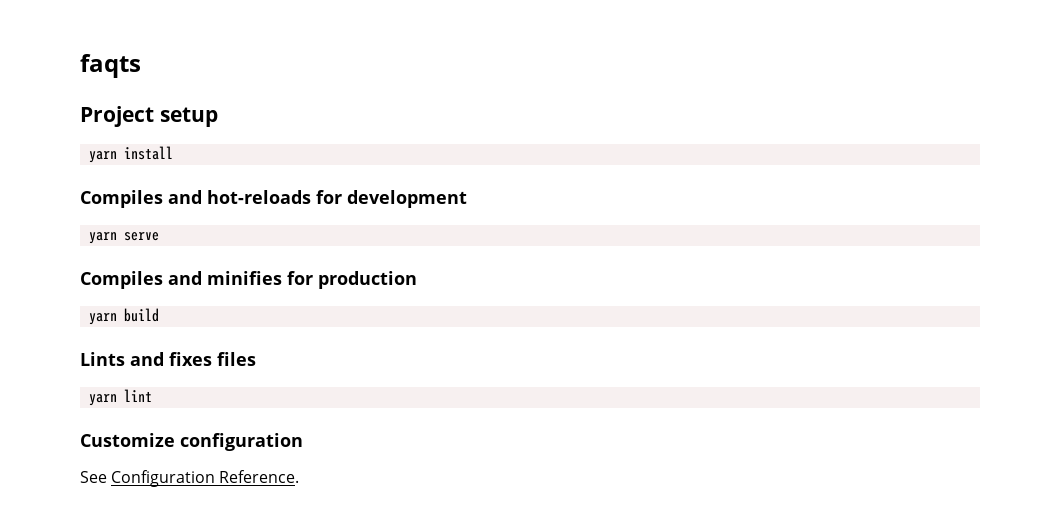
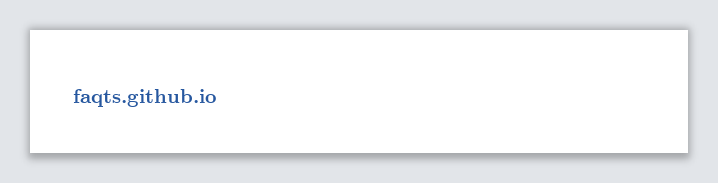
[80,54,141,78] [80,106,218,127] [89,146,174,163] [80,190,467,208] [89,232,160,244] [80,271,417,289] [89,308,160,325] [80,352,256,366] [89,389,153,406] [80,433,303,451] [80,470,300,487] faqts // Project setup // yarn install // Compiles and hot-reloads for development // yarn serve // Compiles and minifies for production // yarn build // Lints and fixes files // yarn lint // Customize configuration // See Configuration Reference. -> [73,89,217,107] faqts.github.io

